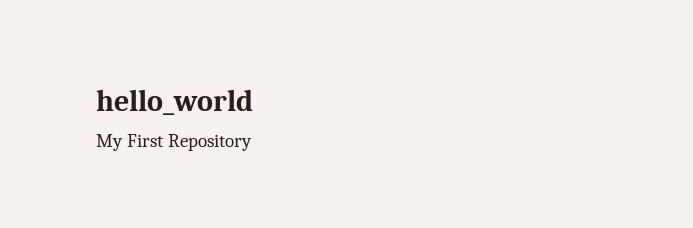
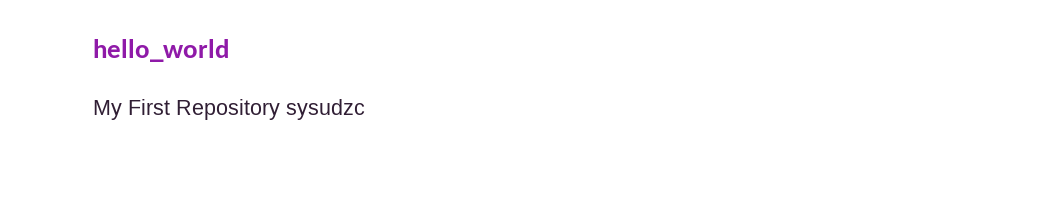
(253, 142) none -> [286,99,365,120] sysudzc

